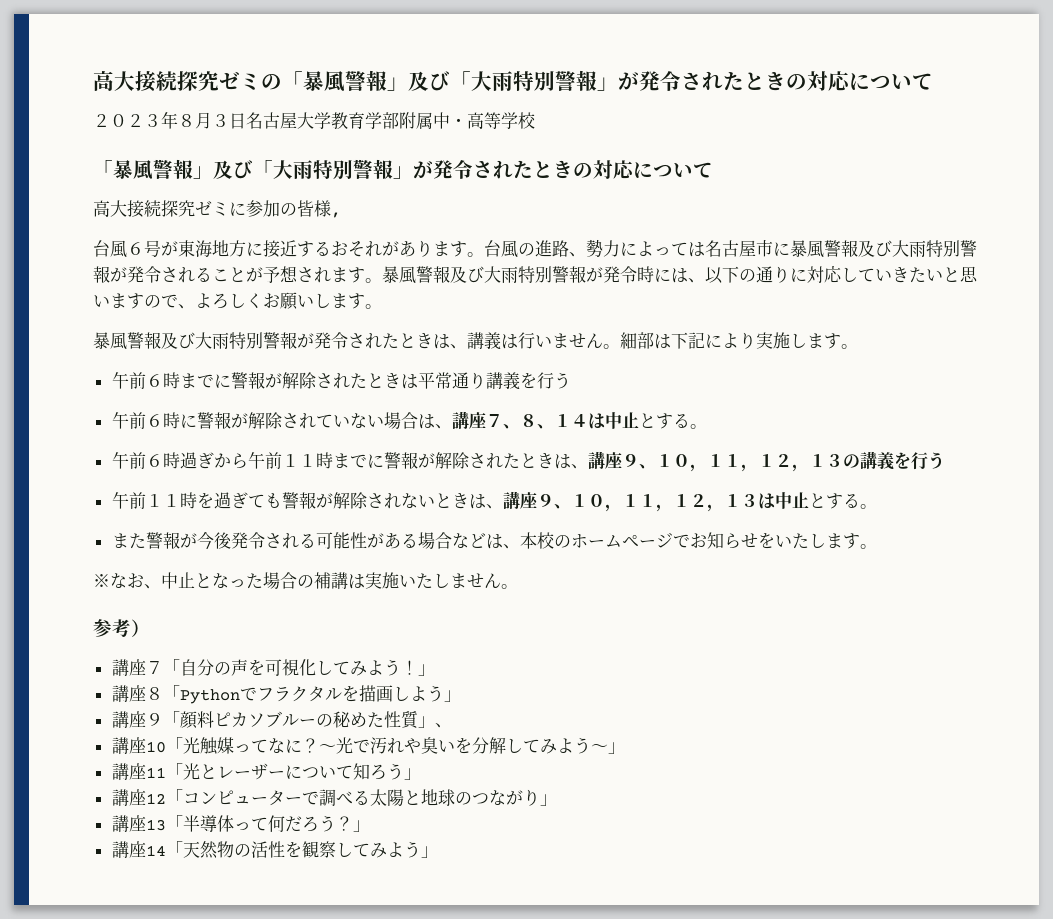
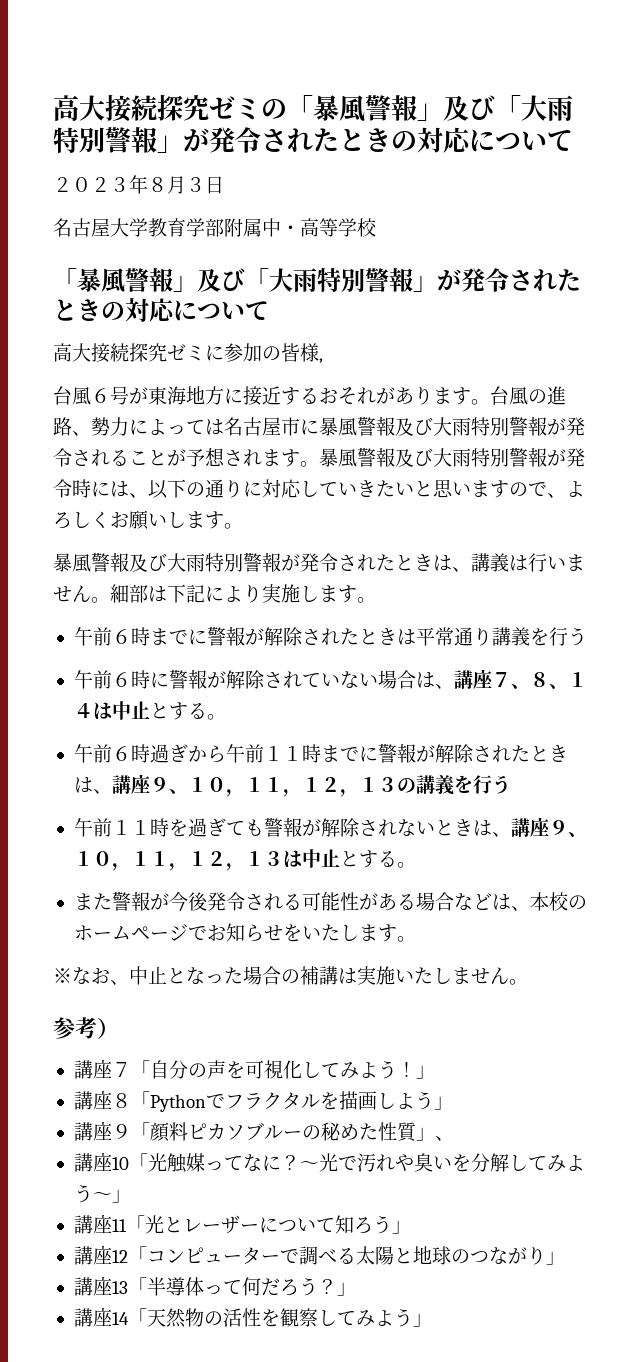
(246, 121) none -> (224, 185) //

